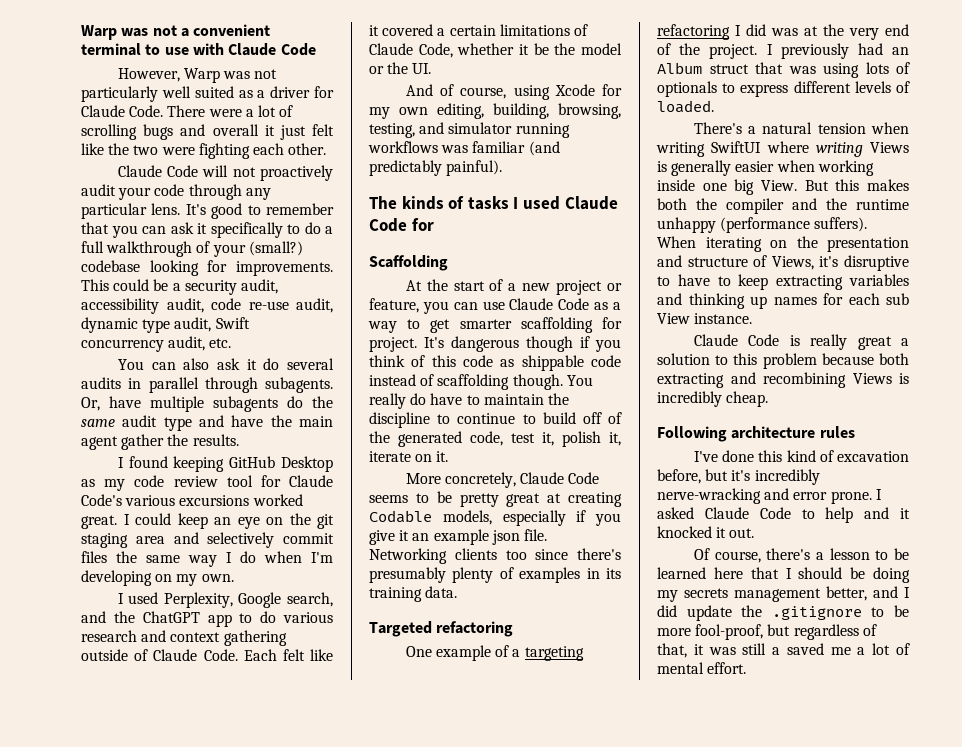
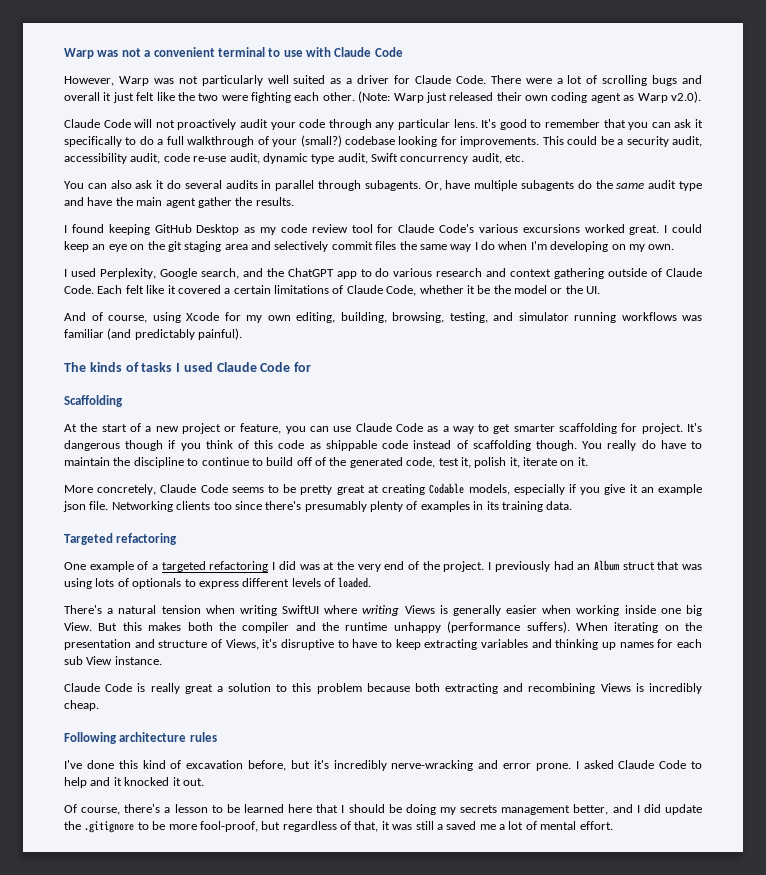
(327, 149) none -> [358,91,701,103] (Note: Warp just released their own coding agent as Warp v2.0).
[524,646,584,661] targeting -> [161,561,206,572] targeted

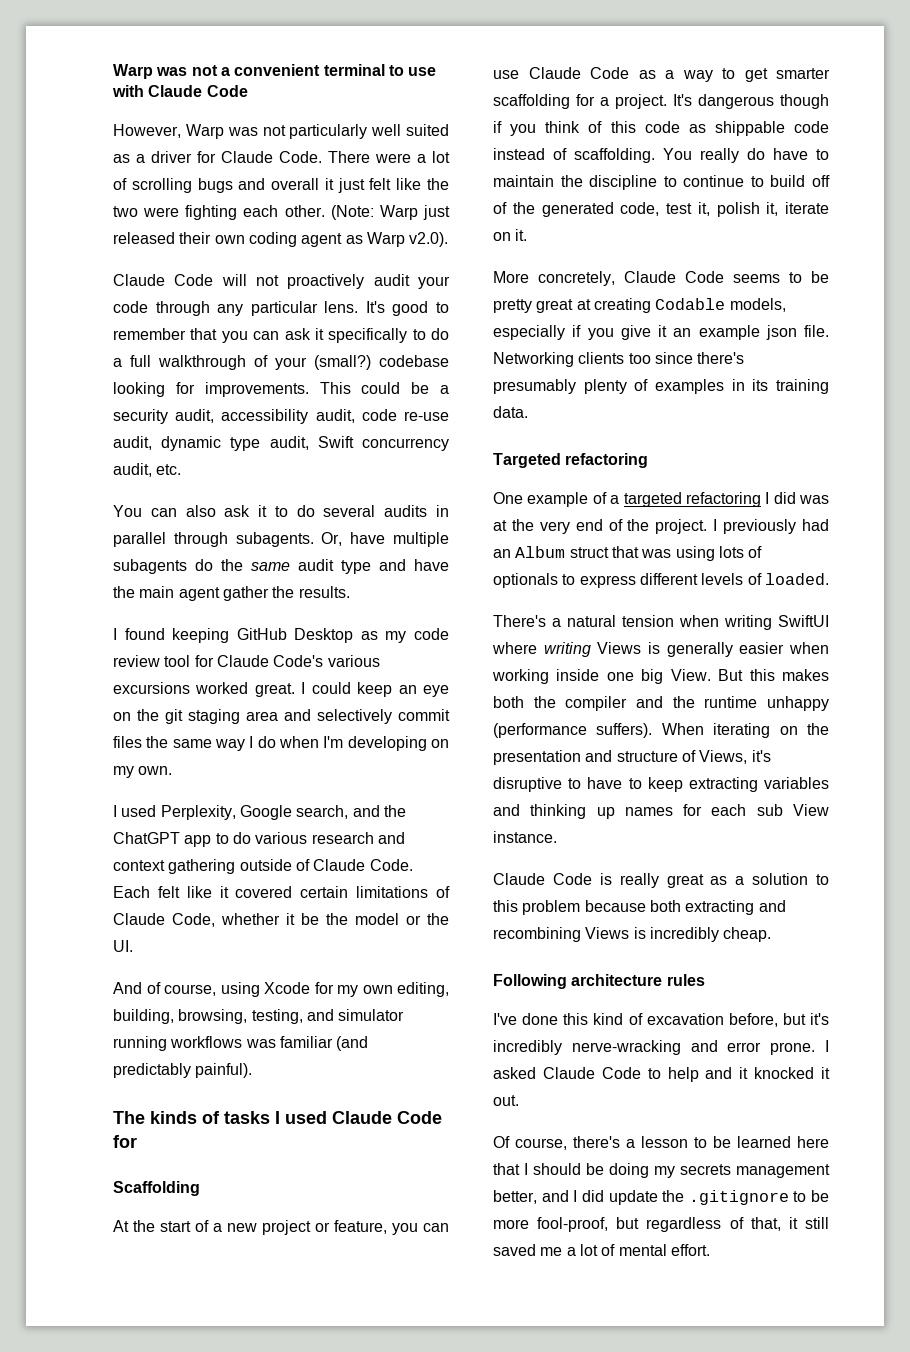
(165, 184) none -> [274,506,288,517] to
[224,288,231,294] a -> (293, 892) none
(638, 427) none -> [600,97,609,106] a
[472,440,577,451] scaffolding though. -> [574,148,655,163] scaffolding.
(213, 689) none -> [710,876,728,885] as
[392,821,443,830] was still a -> [805,1217,829,1229] still

